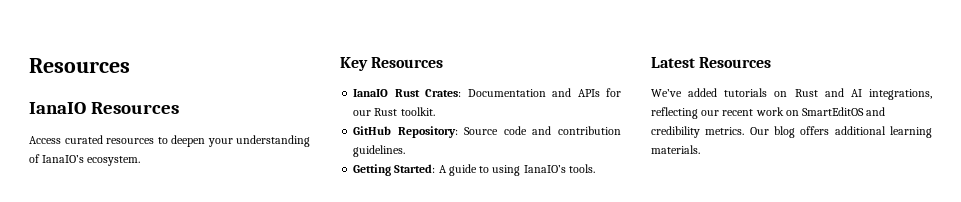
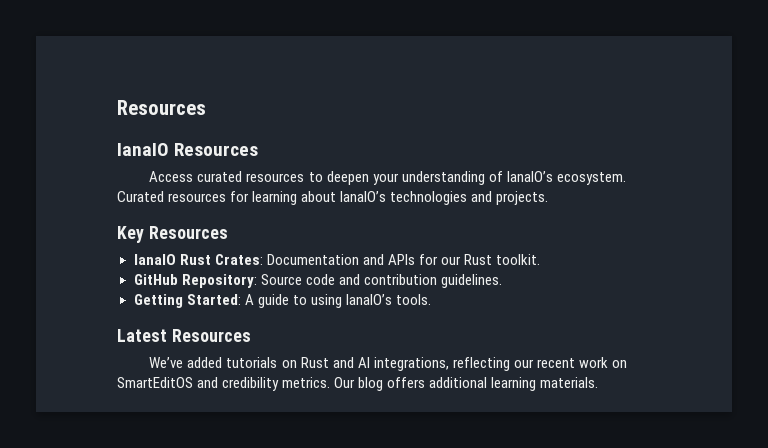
(141, 161) none -> [117,191,549,205] Curated resources for learning about IanaIO’s technologies and projects.

